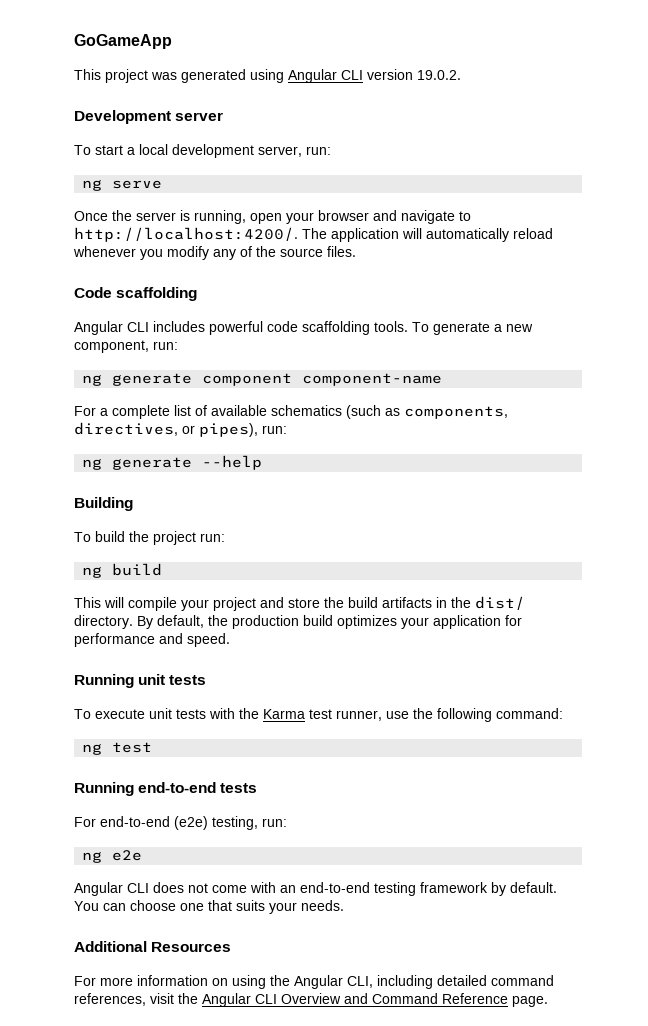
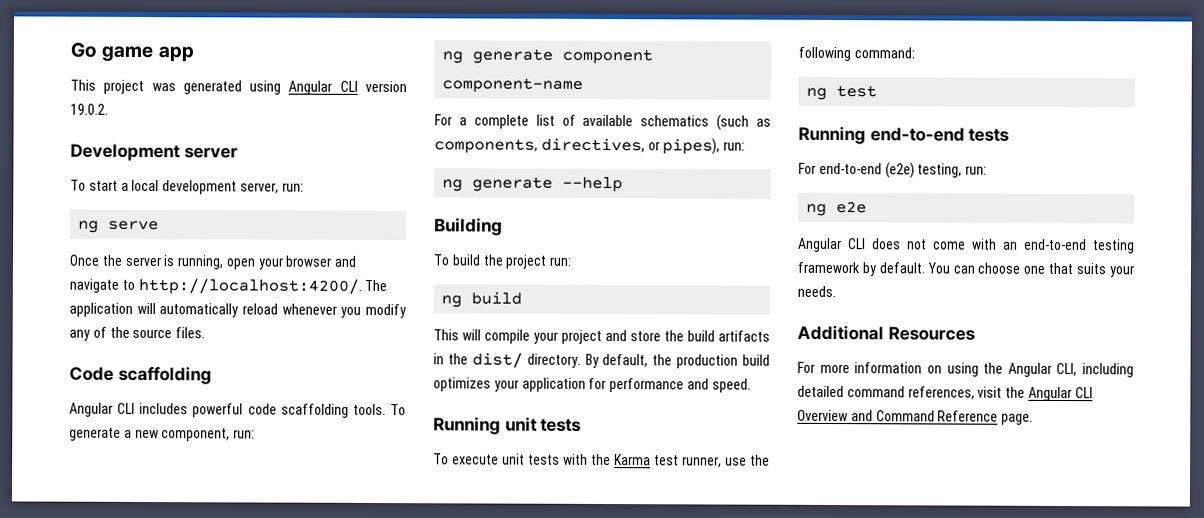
[74,34,172,49] GoGameApp -> [70,42,194,63] Go game app

